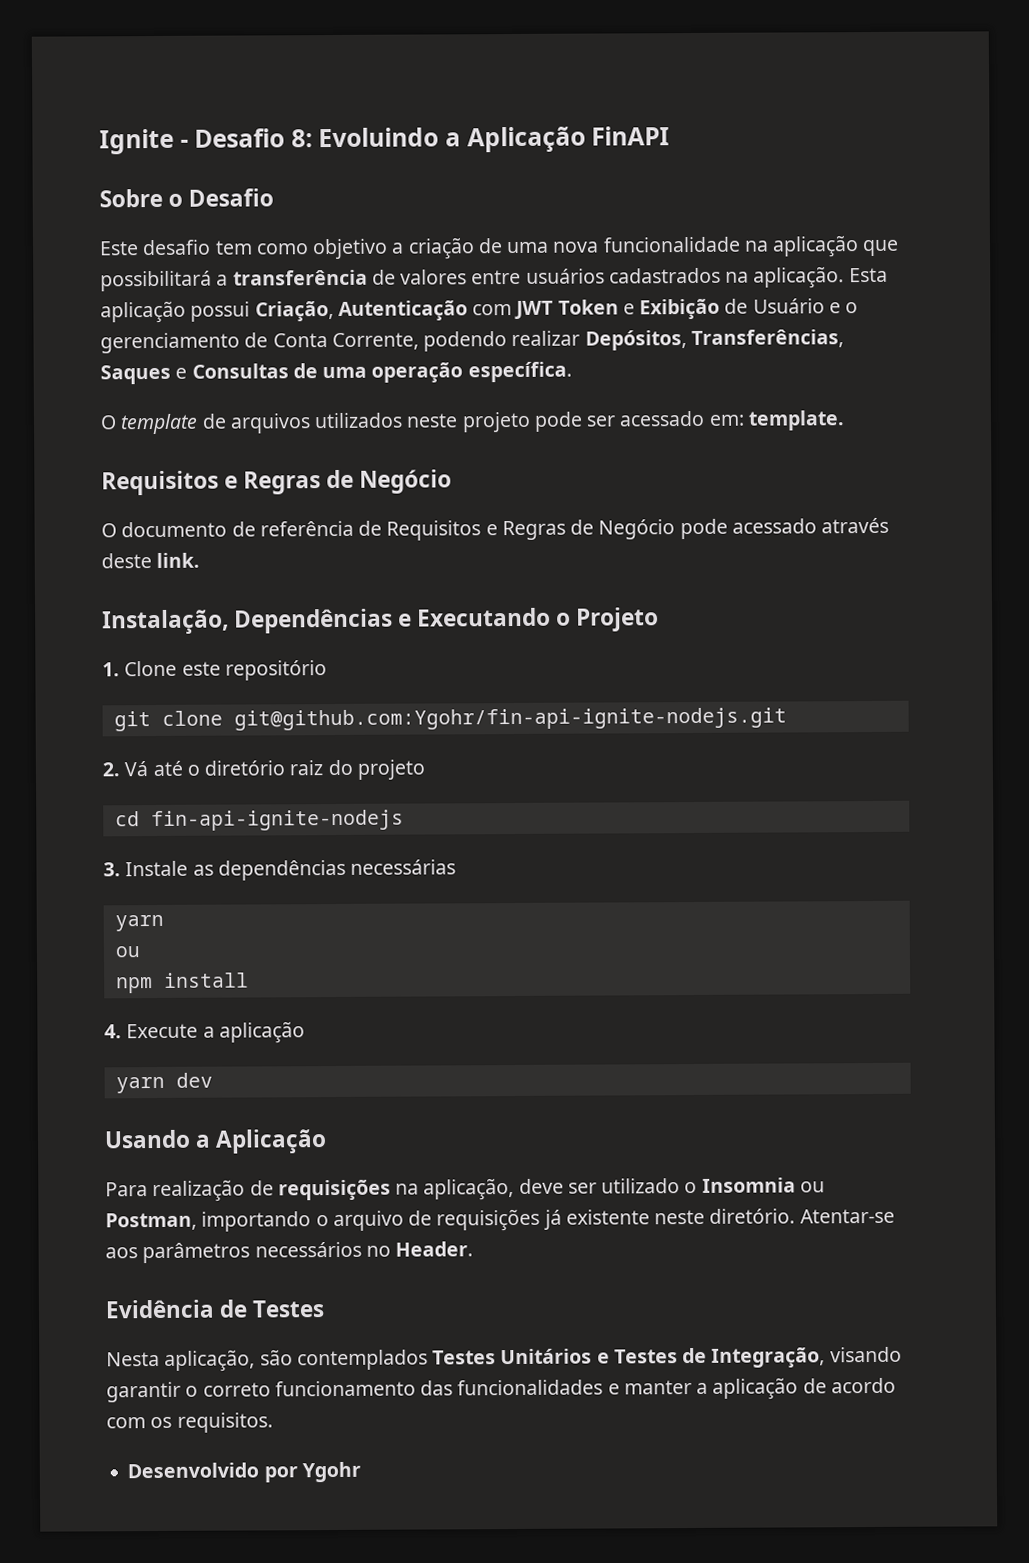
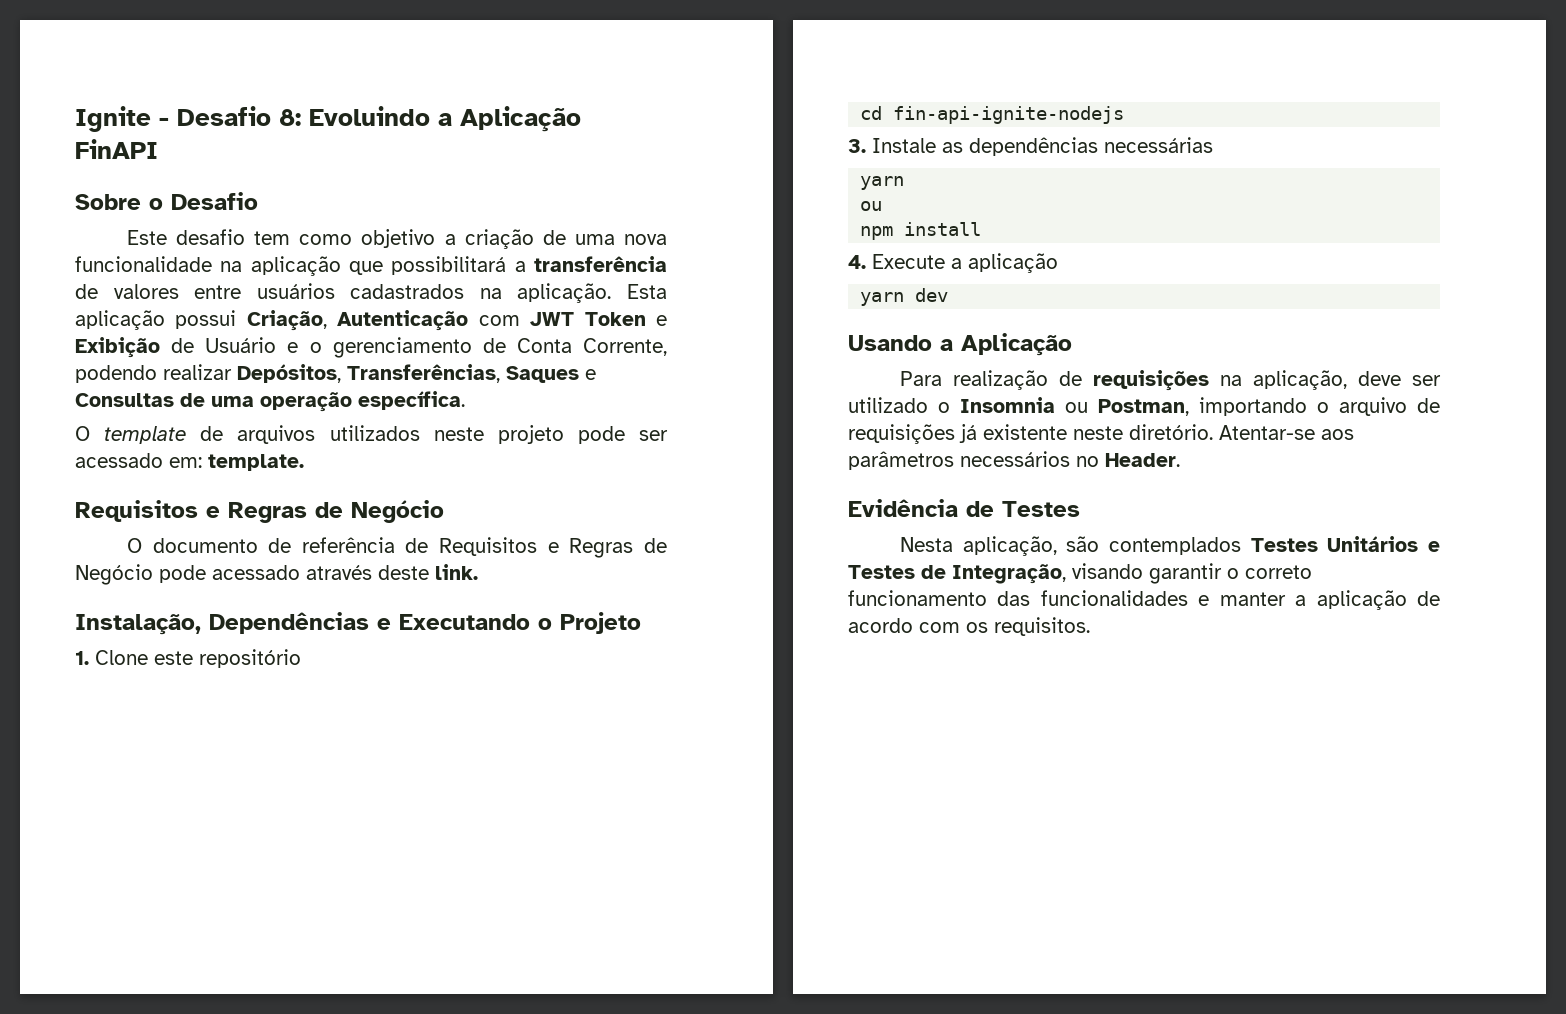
[113,707,787,732] [102,759,425,780] // git clone git@github.com:Ygohr/fin-api-ignite-nodejs.git // 2. Vá até o diretório raiz do projeto -> (301, 658) none
[127,1461,361,1483] // Desenvolvido por Ygohr -> (1090, 626) none

